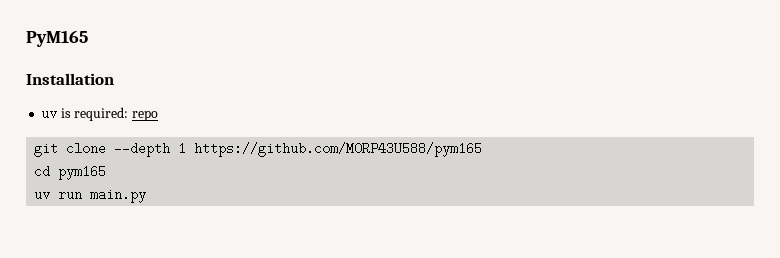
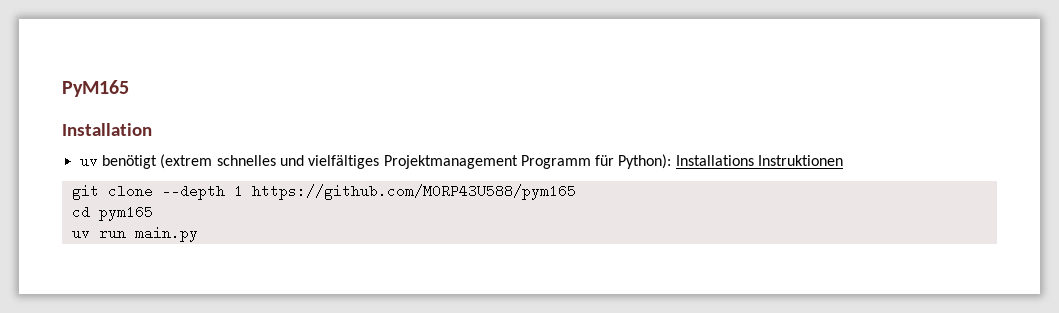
[61,107,158,121] is required: repo -> [101,154,844,169] benötigt (extrem schnelles und vielfältiges Projektmanagement Programm für Python): Installations Instruktionen

